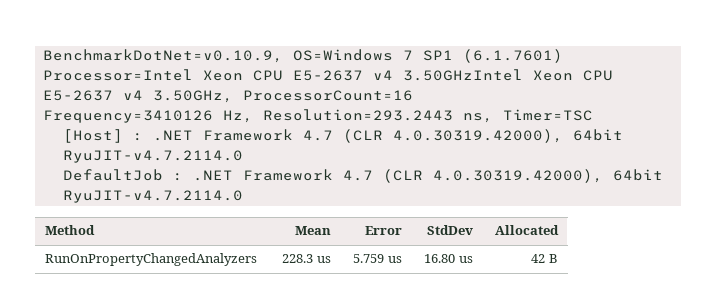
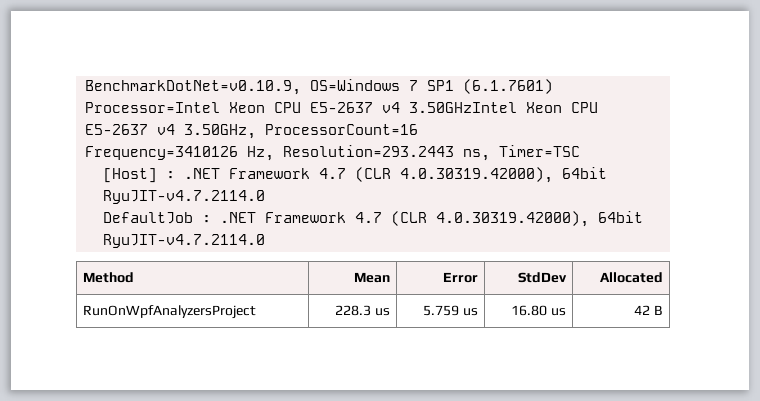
[45,253,258,266] RunOnPropertyChangedAnalyzers -> [83,305,257,319] RunOnWpfAnalyzersProject

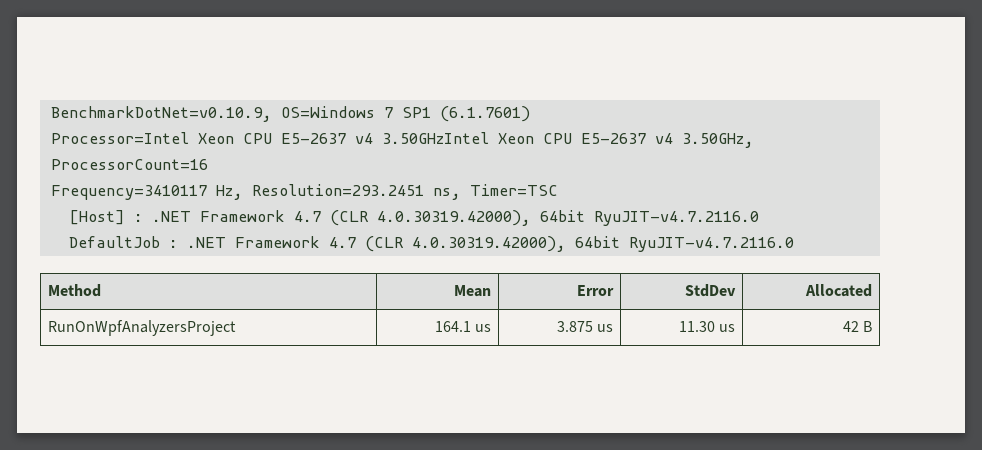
[85,145,455,161] Frequency=3410126 Hz, Resolution=293.2443 -> [50,184,424,200] Frequency=3410117 Hz, Resolution=293.2451
[103,190,266,204] RyuJIT-v4.7.2114.0 -> [593,211,759,226] RyuJIT-v4.7.2116.0
[103,234,266,248] RyuJIT-v4.7.2114.0 -> [628,237,794,252] RyuJIT-v4.7.2116.0
[334,305,390,316] [422,305,478,316] [510,305,547,316] 228.3 us | 5.759 us | 16.80 -> [435,321,492,332] [557,321,614,332] [679,321,716,332] 164.1 us | 3.875 us | 11.30

